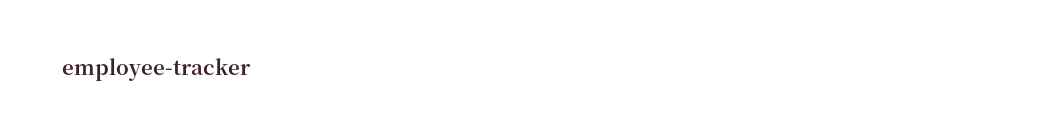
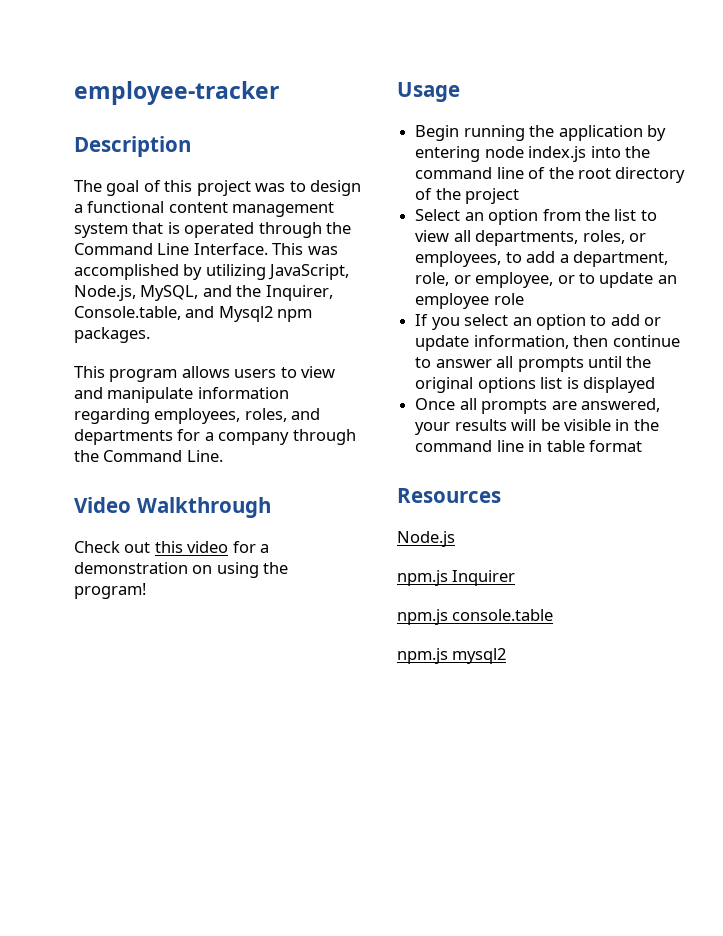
(251, 69) none -> [74,136,191,157] [74,180,362,196] [74,201,335,217] [74,222,352,238] [74,243,338,255] [74,264,350,280] [74,285,333,301] [74,306,313,322] [74,327,150,343] [74,366,336,382] [74,387,289,403] [74,408,321,424] [74,429,356,445] [74,450,223,462] [74,497,271,518] [74,541,270,553] [74,562,289,578] [74,583,146,599] [397,82,460,102] [415,125,666,141] [415,146,650,162] [415,167,686,183] [415,188,520,204] [415,209,657,225] [415,230,646,246] [415,251,668,267] [415,272,677,288] [415,293,524,309] [415,314,662,330] [415,335,680,351] [415,356,652,372] [415,377,655,393] [415,398,660,414] [415,419,659,435] [415,440,642,452] [397,488,501,503] [397,531,455,547] [397,570,516,586] [397,609,554,625] [397,648,507,664] // Description // The goal of this project was to design a functional content management system that is operated through the Command Line Interface. This was accomplished by utilizing JavaScript, Node.js, MySQL, and the Inquirer, Console.table, and Mysql2 npm packages. // This program allows users to view and manipulate information regarding employees, roles, and departments for a company through the Command Line. // Video Walkthrough // Check out this video for a demonstration on using the program! // Usage // Begin running the application by entering node index.js into the command line of the root directory of the project // Select an option from the list to view all departments, roles, or employees, to add a department, role, or employee, or to update an employee role // If you select an option to add or update information, then continue to answer all prompts until the original options list is displayed // Once all prompts are answered, your results will be visible in the command line in table format // Resources // Node.js // npm.js Inquirer // npm.js console.table // npm.js mysql2

